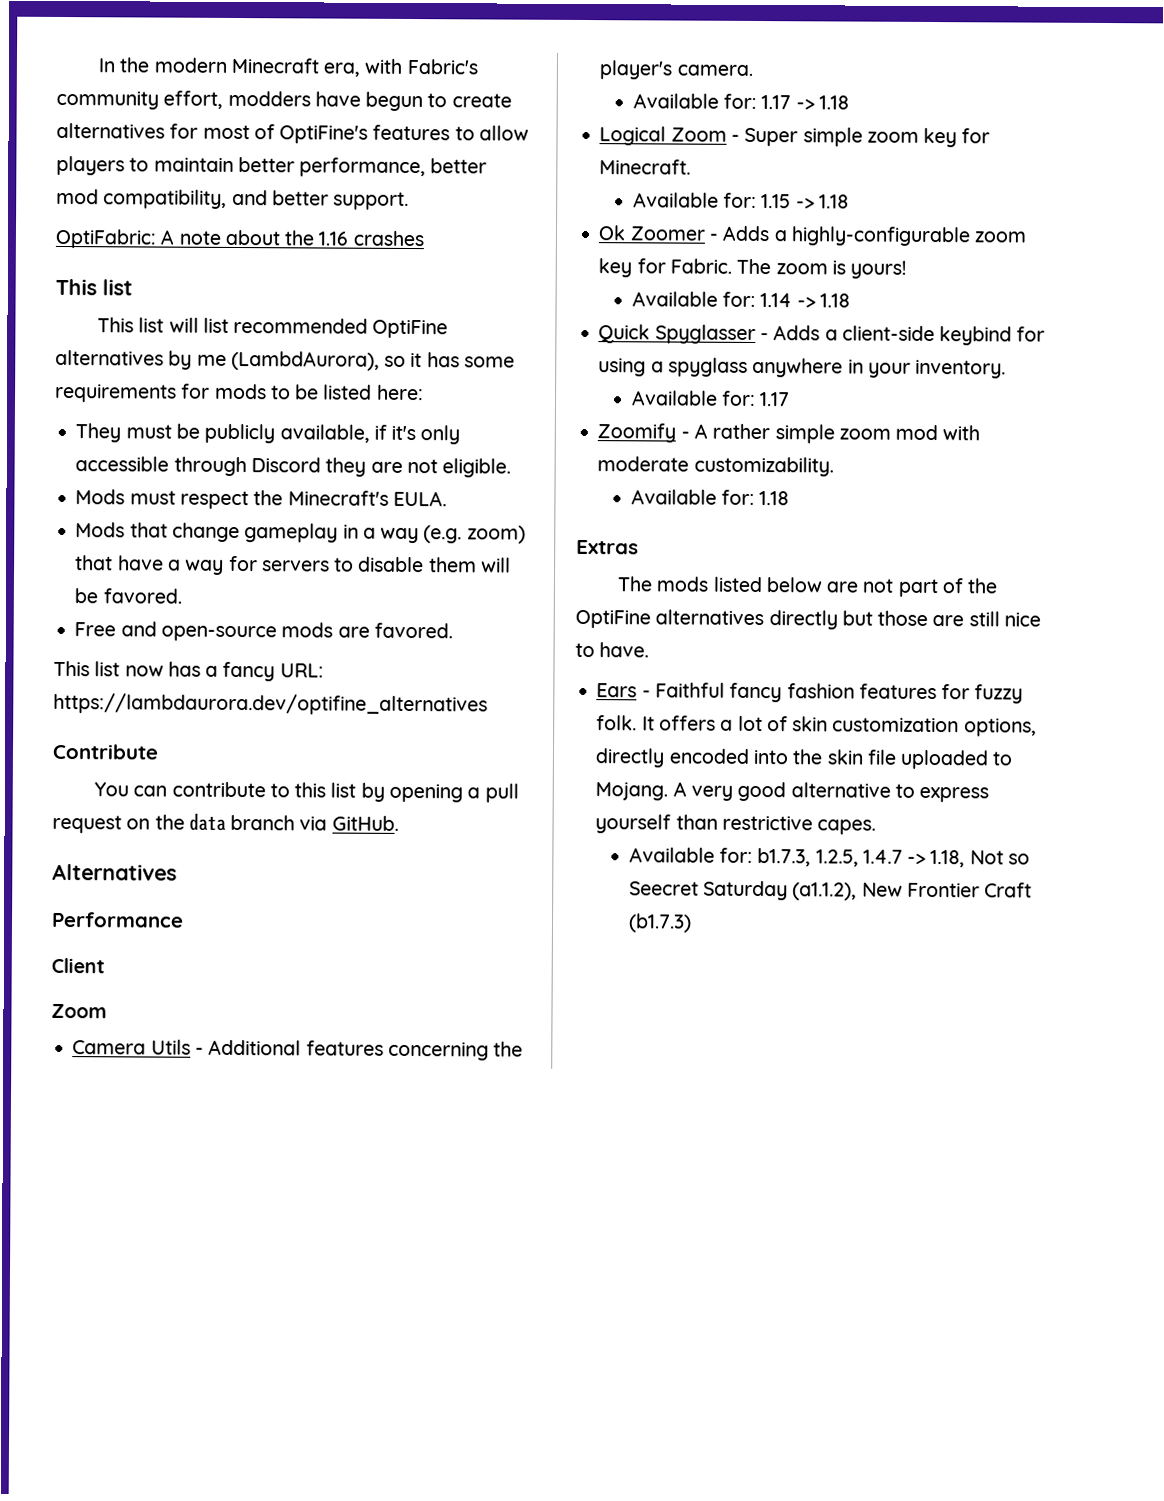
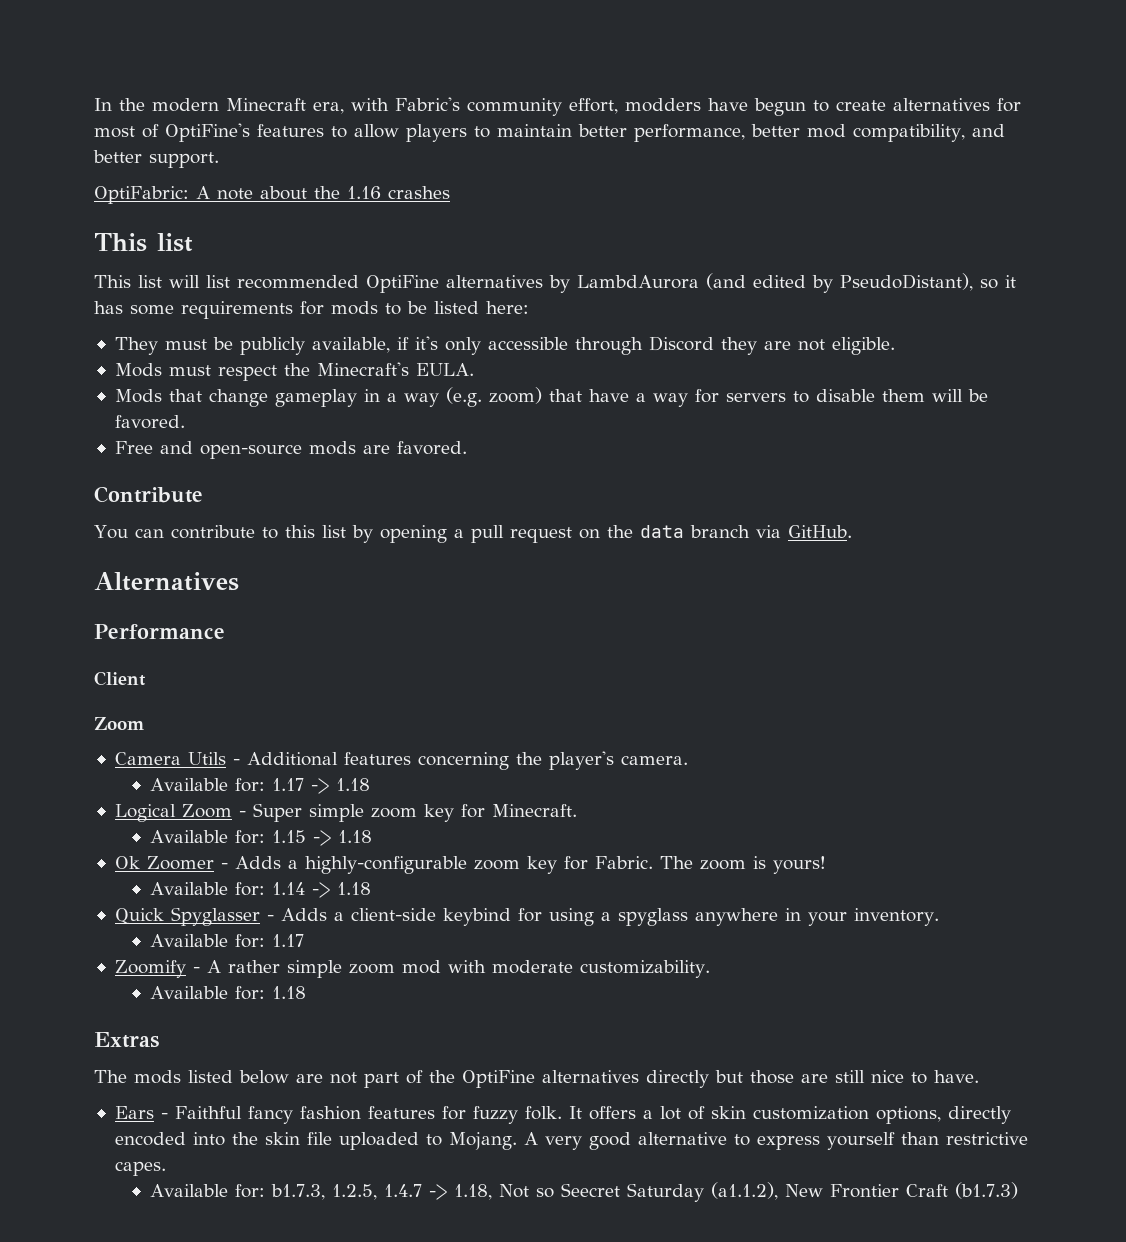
[196,350,380,371] me (LambdAurora), -> [577,273,973,293] LambdAurora (and edited by PseudoDistant),
[53,660,324,682] [53,692,488,716] // This list now has a fancy URL: https://lambdaurora.dev/optifine_alternatives -> (467, 448) none

